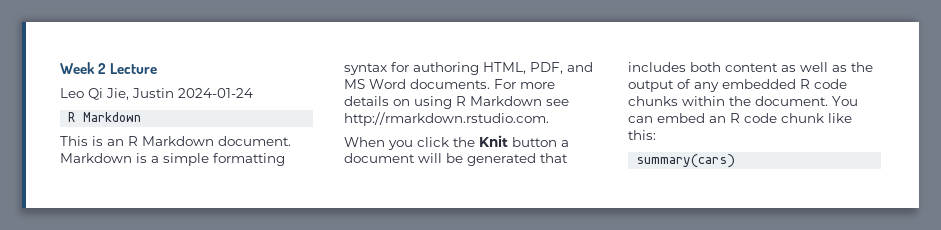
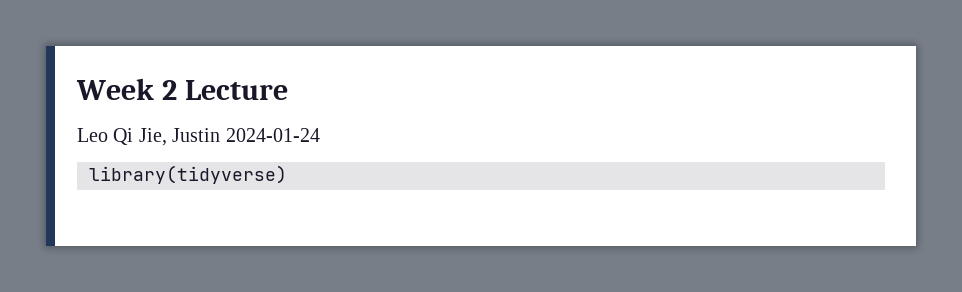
[68,112,142,122] [60,136,291,146] [60,153,285,166] [344,62,593,75] [344,79,555,89] [344,96,569,109] [344,112,549,126] [344,135,569,150] [344,153,568,166] [628,62,873,72] [628,79,847,92] [628,96,858,106] [628,113,852,123] [628,130,656,140] [636,154,736,168] R Markdown // This is an R Markdown document. Markdown is a simple formatting syntax for authoring HTML, PDF, and MS Word documents. For more details on using R Markdown see http://rmarkdown.rstudio.com. // When you click the Knit button a document will be generated that includes both content as well as the output of any embedded R code chunks within the document. You can embed an R code chunk like this: // summary(cars) -> [89,165,287,184] library(tidyverse)

